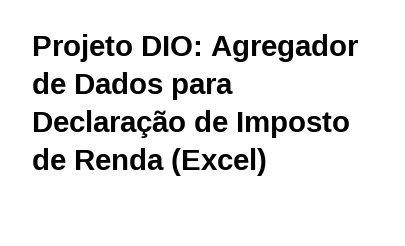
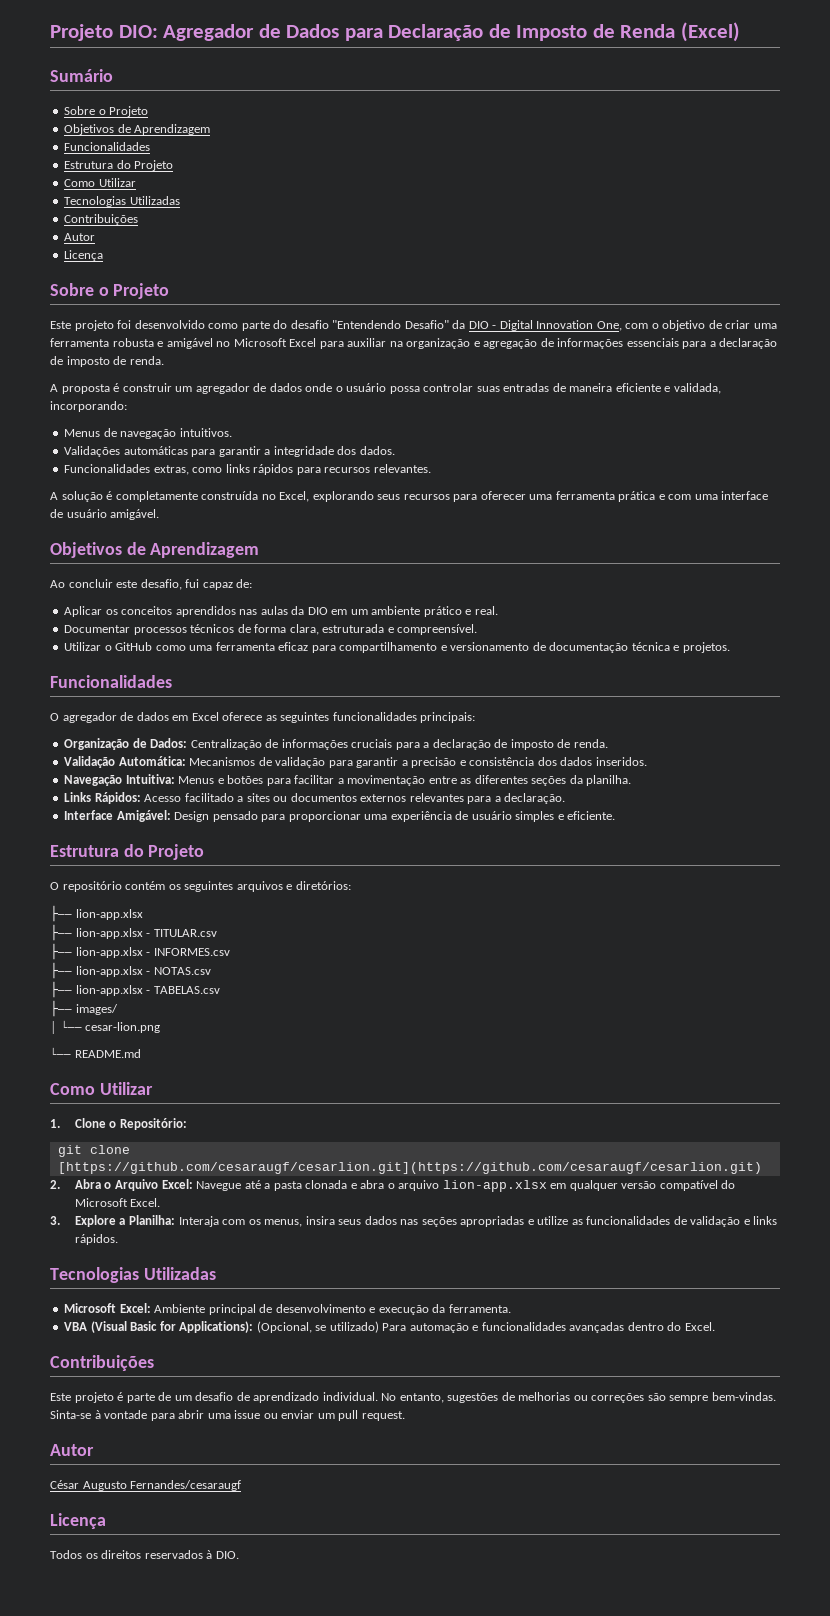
(267, 162) none -> [50,69,113,82] [64,106,149,117] [64,124,211,135] [64,142,151,151] [64,160,174,171] [64,178,136,187] [64,196,180,207] [64,214,139,225] [64,233,96,241] [64,250,104,261] [50,283,170,299] [50,320,777,331] [50,338,778,349] [50,356,164,367] [50,383,721,394] [50,401,127,412] [64,428,232,439] [64,446,395,457] [64,464,431,475] [50,491,769,502] [50,509,160,520] [50,542,260,558] [50,579,253,590] [64,606,498,617] [64,624,478,635] [64,642,730,653] [50,675,172,688] [50,712,476,723] [64,738,608,750] [64,756,647,768] [64,774,632,786] [64,792,566,804] [64,810,616,822] [50,844,205,860] [50,881,351,892] [50,905,143,922] [50,924,217,941] [50,943,230,960] [50,962,211,979] [50,981,220,998] [50,1000,118,1017] [50,1020,161,1034] [50,1047,141,1058] [50,1082,153,1095] [50,1118,187,1130] [57,1145,130,1157] [57,1162,762,1174] [50,1179,736,1192] [74,1198,161,1207] [50,1215,778,1227] [74,1234,118,1245] [50,1267,216,1283] [64,1303,511,1315] [64,1321,715,1333] [50,1355,154,1371] [50,1392,776,1403] [50,1410,405,1421] [50,1444,94,1456] [50,1480,242,1491] [50,1513,106,1529] [50,1550,239,1559] // Sumário // Sobre o Projeto // Objetivos de Aprendizagem // Funcionalidades // Estrutura do Projeto // Como Utilizar // Tecnologias Utilizadas // Contribuições // Autor // Licença // Sobre o Projeto // Este projeto foi desenvolvido como parte do desafio "Entendendo Desafio" da DIO - Digital Innovation One, com o objetivo de criar uma ferramenta robusta e amigável no Microsoft Excel para auxiliar na organização e agregação de informações essenciais para a declaração de imposto de renda. // A proposta é construir um agregador de dados onde o usuário possa controlar suas entradas de maneira eficiente e validada, incorporando: // Menus de navegação intuitivos. // Validações automáticas para garantir a integridade dos dados. // Funcionalidades extras, como links rápidos para recursos relevantes. // A solução é completamente construída no Excel, explorando seus recursos para oferecer uma ferramenta prática e com uma interface de usuário amigável. // Objetivos de Aprendizagem // Ao concluir este desafio, fui capaz de: // Aplicar os conceitos aprendidos nas aulas da DIO em um ambiente prático e real. // Documentar processos técnicos de forma clara, estruturada e compreensível. // Utilizar o GitHub como uma ferramenta eficaz para compartilhamento e versionamento de documentação técnica e projetos. // Funcionalidades // O agregador de dados em Excel oferece as seguintes funcionalidades principais: // Organização de Dados: Centralização de informações cruciais para a declaração de imposto de renda. // Validação Automática: Mecanismos de validação para garantir a precisão e consistência dos dados inseridos. // Navegação Intuitiva: Menus e botões para facilitar a movimentação entre as diferentes seções da planilha. // Links Rápidos: Acesso facilitado a sites ou documentos externos relevantes para a declaração. // Interface Amigável: Design pensado para proporcionar uma experiência de usuário simples e eficiente. // Estrutura do Projeto // O repositório contém os seguintes arquivos e diretórios: // ├── lion-app.xlsx // ├── lion-app.xlsx - TITULAR.csv // ├── lion-app.xlsx - INFORMES.csv // ├── lion-app.xlsx - NOTAS.csv // ├── lion-app.xlsx - TABELAS.csv // ├── images/ // │ └── cesar-lion.png // └── README.md // Como Utilizar // 1. Clone o Repositório: // git clone [https://github.com/cesaraugf/cesarlion.git](https://github.com/cesaraugf/cesarlion.git) // 2. Abra o Arquivo Excel: Navegue até a pasta clonada e abra o arquivo lion-app.xlsx em qualquer versão compatível do Microsoft Excel. // 3. Explore a Planilha: Interaja com os menus, insira seus dados nas seções apropriadas e utilize as funcionalidades de validação e links rápidos. // Tecnologias Utilizadas // Microsoft Excel: Ambiente principal de desenvolvimento e execução da ferramenta. // VBA (Visual Basic for Applications): (Opcional, se utilizado) Para automação e funcionalidades avançadas dentro do Excel. // Contribuições // Este projeto é parte de um desafio de aprendizado individual. No entanto, sugestões de melhorias ou correções são sempre bem-vindas. Sinta-se à vontade para abrir uma issue ou enviar um pull request. // Autor // César Augusto Fernandes/cesaraugf // Licença // Todos os direitos reservados à DIO.

